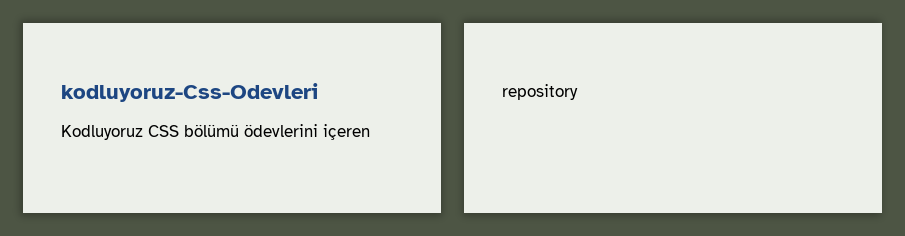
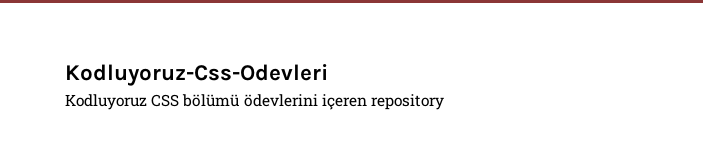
[61,83,318,102] kodluyoruz-Css-Odevleri -> [65,64,328,86] Kodluyoruz-Css-Odevleri

